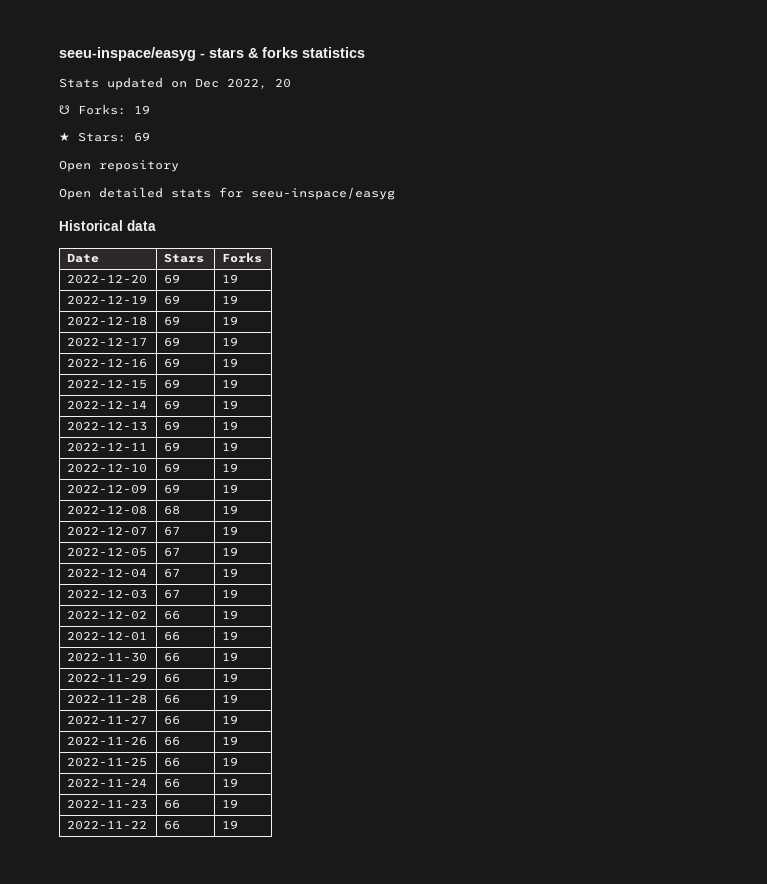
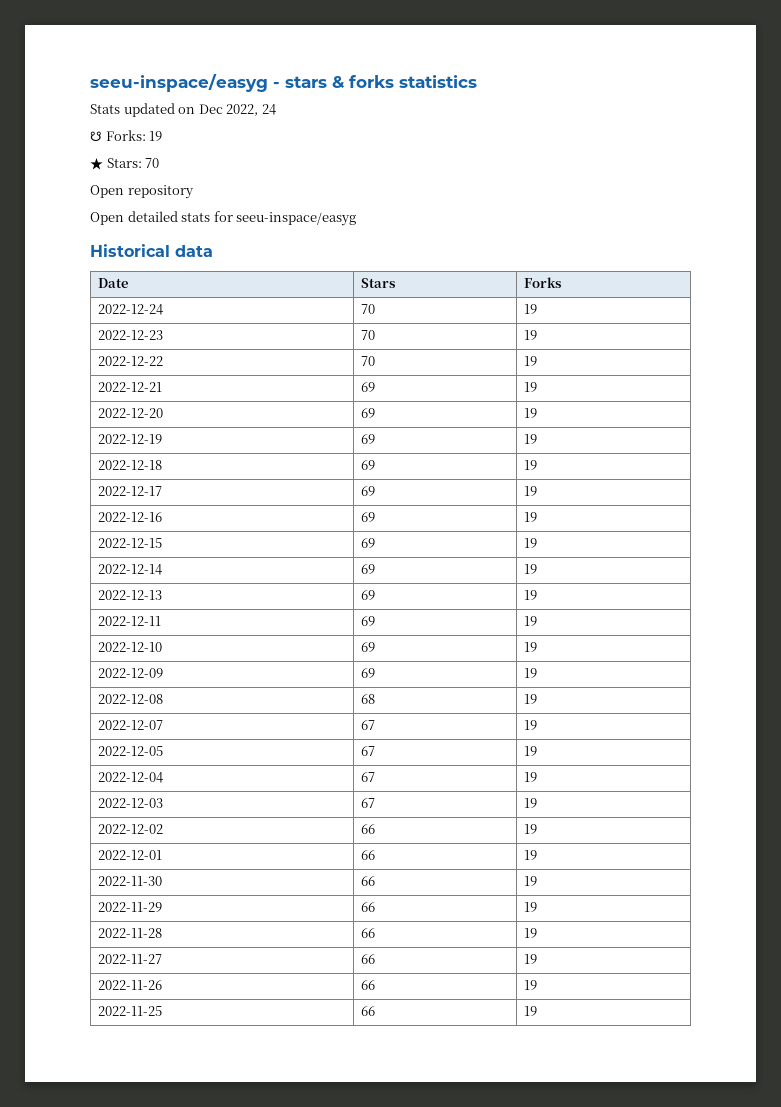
[275,78,291,88] 20 -> [261,104,276,115] 24
[134,132,150,142] 69 -> [145,158,160,168] 70
(263, 257) none -> [97,304,163,315] [360,304,375,314] [523,304,537,314] [97,330,163,340] [360,330,375,340] [523,330,537,340] [97,356,163,366] [360,356,375,366] [523,356,537,366] [97,382,162,392] [360,382,375,392] [523,382,537,392] // 2022-12-24 | 70 | 19 // 2022-12-23 | 70 | 19 // 2022-12-22 | 70 | 19 // 2022-12-21 | 69 | 19
[67,778,148,788] [164,778,181,788] [222,778,239,787] [67,799,148,809] [164,799,181,809] [222,799,239,808] [67,820,148,830] [164,820,181,830] [222,820,239,829] // 2022-11-24 | 66 | 19 // 2022-11-23 | 66 | 19 // 2022-11-22 | 66 | 19 -> (537, 1011) none

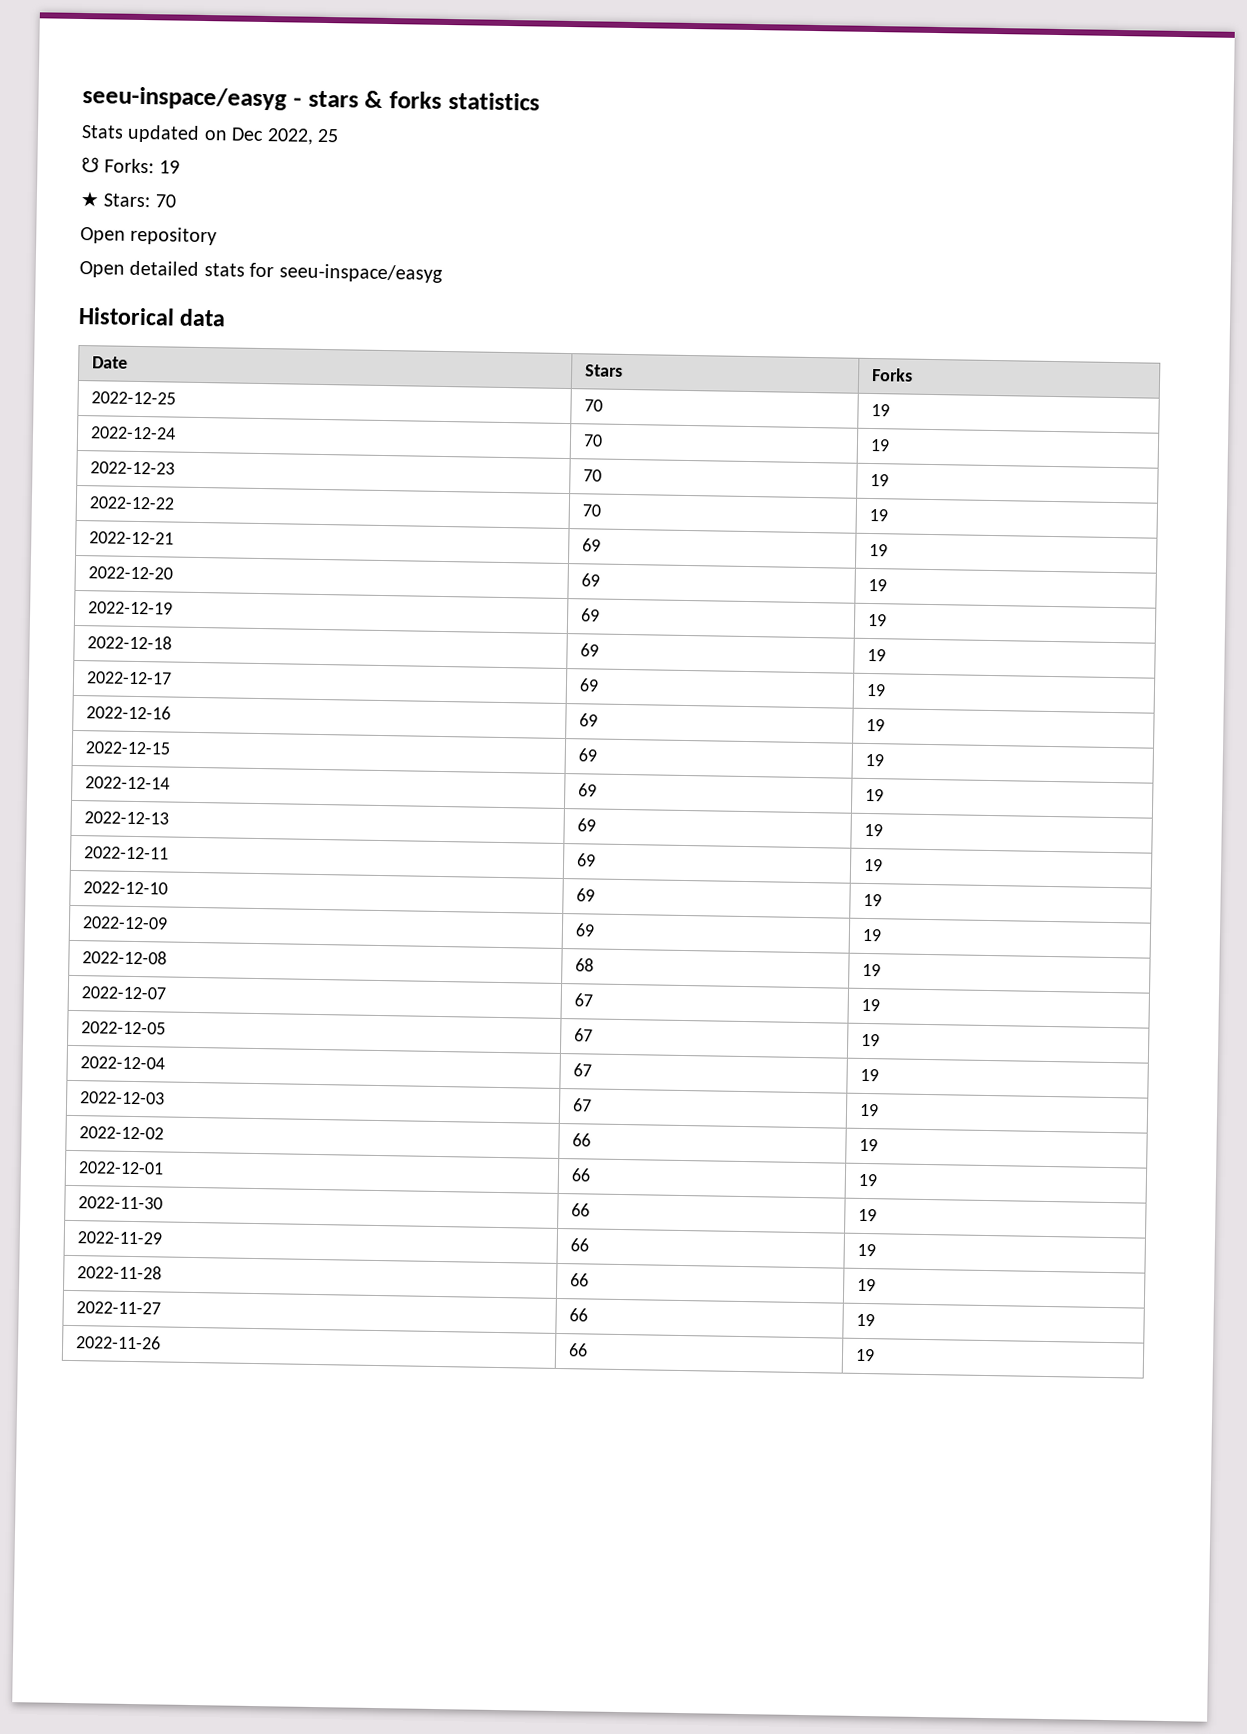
[261,104,276,115] 24 -> [317,128,339,143] 25
(562, 282) none -> [90,391,176,405] [583,399,603,412] [870,403,890,417] // 2022-12-25 | 70 | 19
[97,1006,162,1016] [360,1006,375,1016] [523,1006,537,1016] // 2022-11-25 | 66 | 19 -> (875, 1355) none

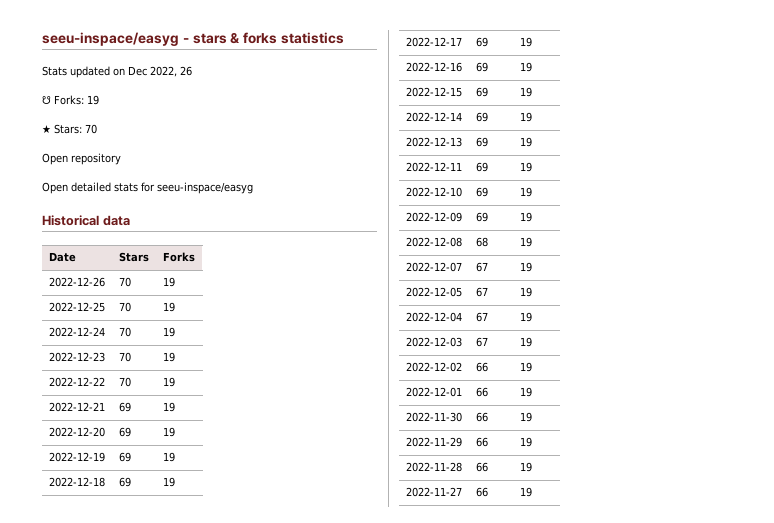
[317,128,339,143] 25 -> [180,66,192,76] 26
(913, 374) none -> [48,277,105,287] [118,277,131,287] [162,277,175,287] // 2022-12-26 | 70 | 19
[75,1335,161,1350] [567,1343,588,1357] [854,1348,875,1362] // 2022-11-26 | 66 | 19 -> (532, 492) none

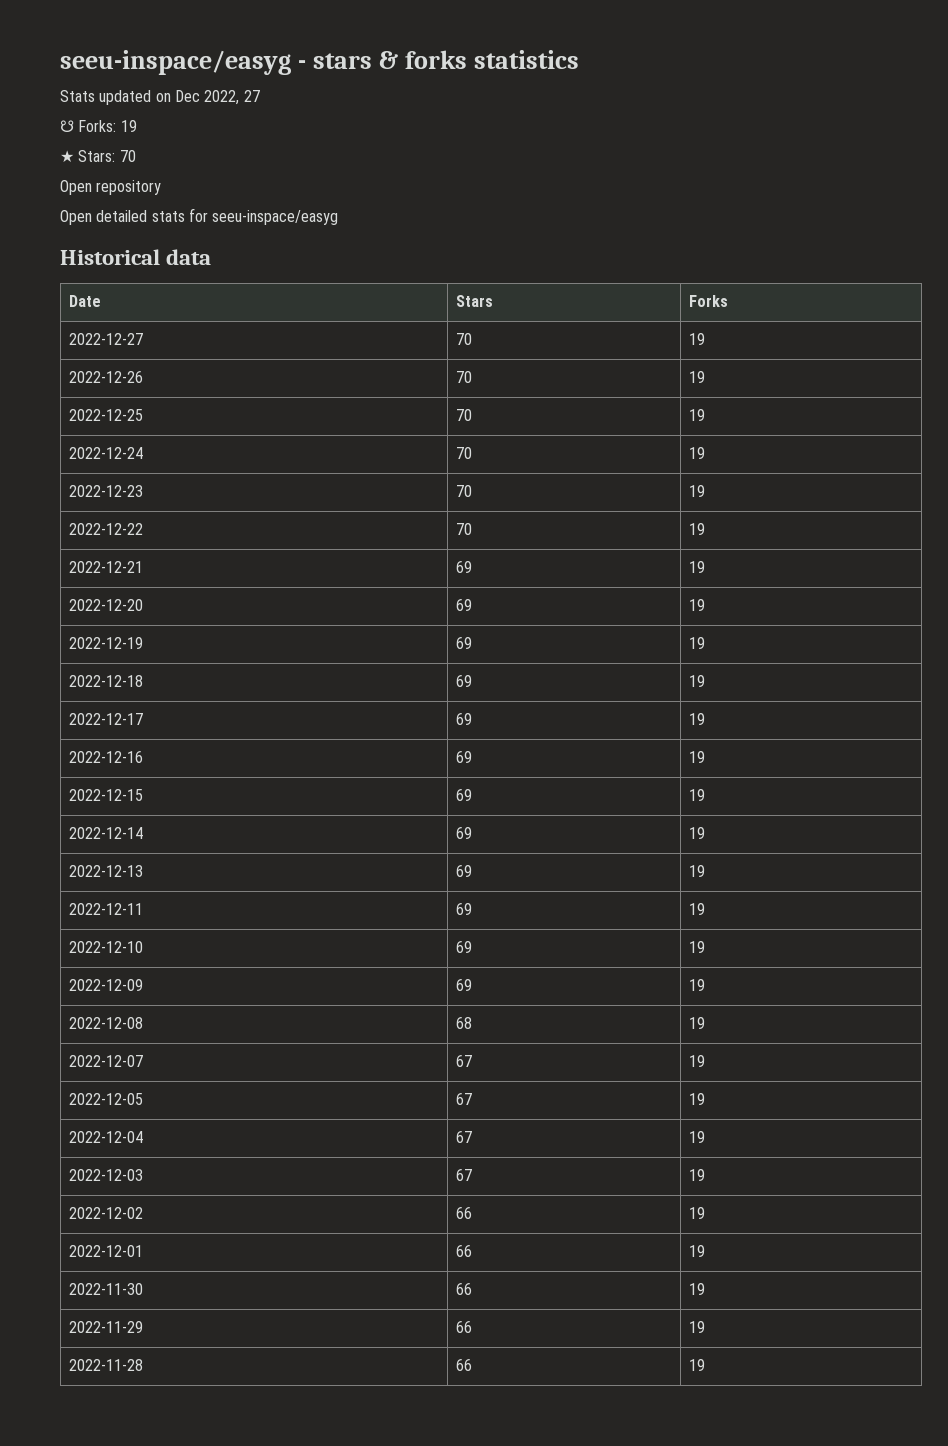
[180,66,192,76] 26 -> [243,90,260,102] 27
(195, 257) none -> [68,333,143,345] [455,333,472,345] [688,333,705,345] // 2022-12-27 | 70 | 19
[405,487,462,497] [475,487,488,497] [519,487,532,497] // 2022-11-27 | 66 | 19 -> (705, 1365) none

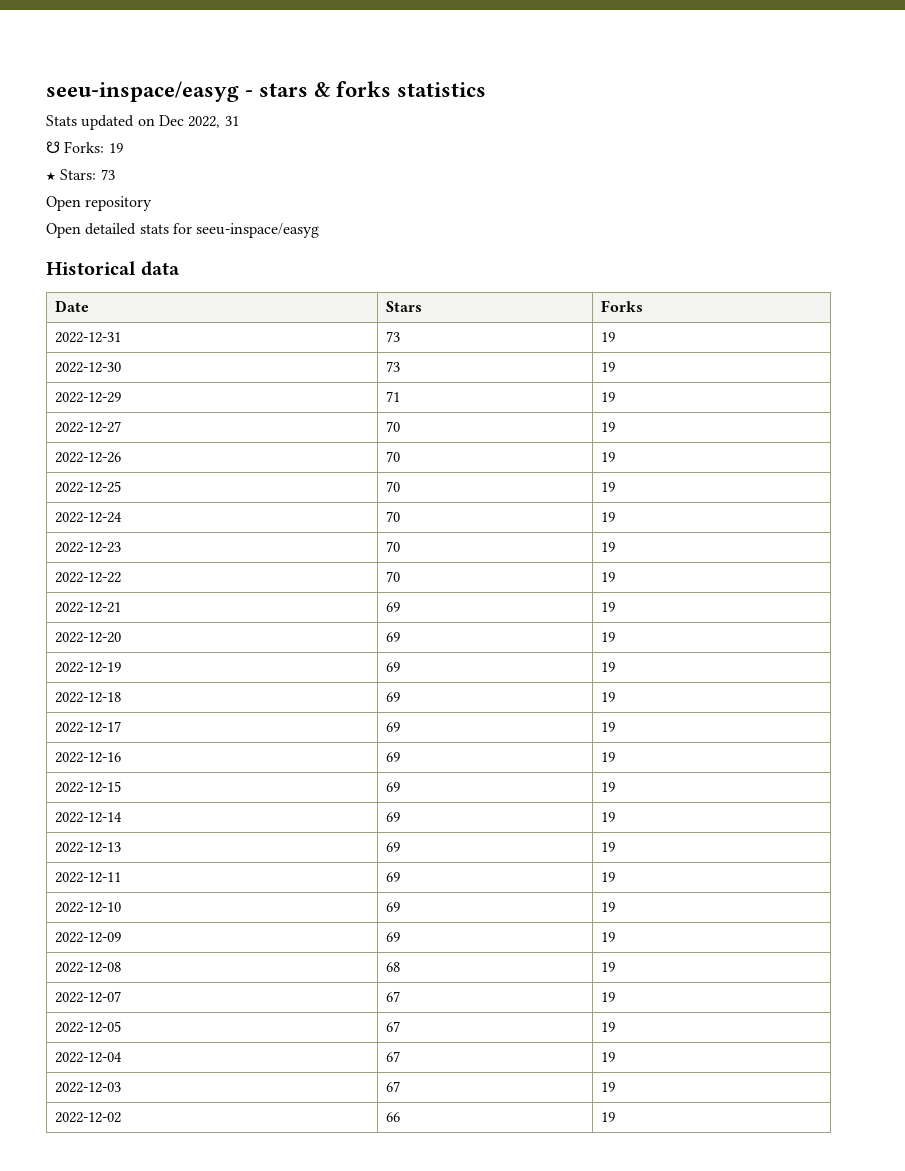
[243,90,260,102] 27 -> [224,116,239,126] 31
[119,150,136,162] 70 -> [100,169,115,180] 73
(728, 301) none -> [55,332,122,343] [386,331,401,342] [601,332,616,342] [55,362,122,373] [386,361,401,372] [601,362,616,372] [55,392,122,403] [386,391,401,402] [601,392,616,402] // 2022-12-31 | 73 | 19 // 2022-12-30 | 73 | 19 // 2022-12-29 | 71 | 19
[68,1245,143,1257] [455,1245,472,1257] [688,1245,705,1257] [68,1283,143,1295] [455,1283,472,1295] [688,1283,705,1295] [68,1321,143,1333] [455,1321,472,1333] [688,1321,705,1333] [68,1359,143,1371] [455,1359,472,1371] [688,1359,705,1371] // 2022-12-01 | 66 | 19 // 2022-11-30 | 66 | 19 // 2022-11-29 | 66 | 19 // 2022-11-28 | 66 | 19 -> (616, 1117) none

